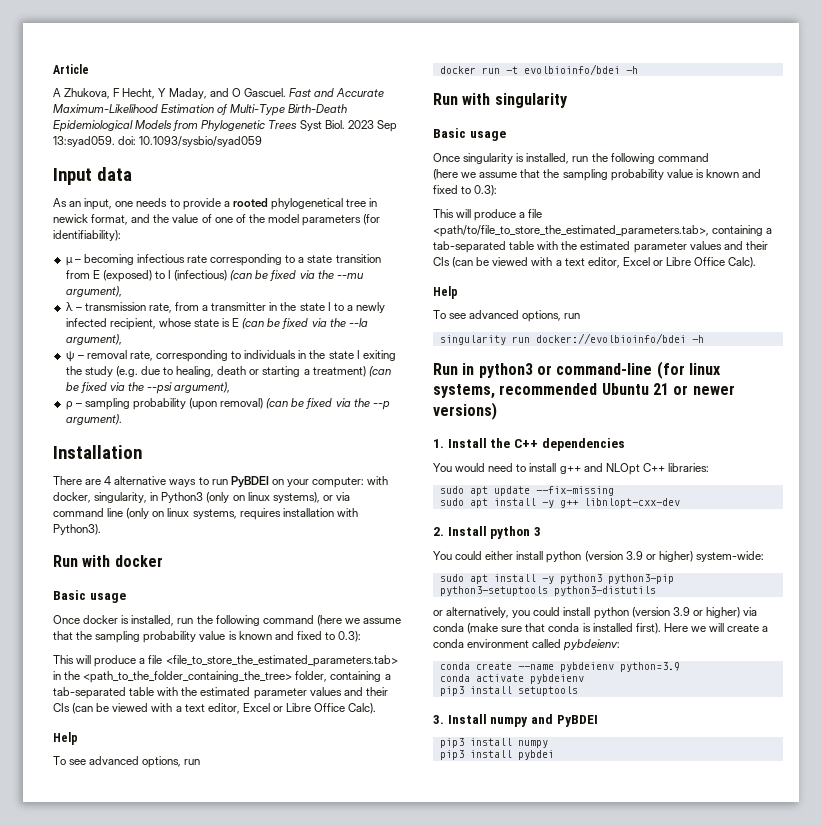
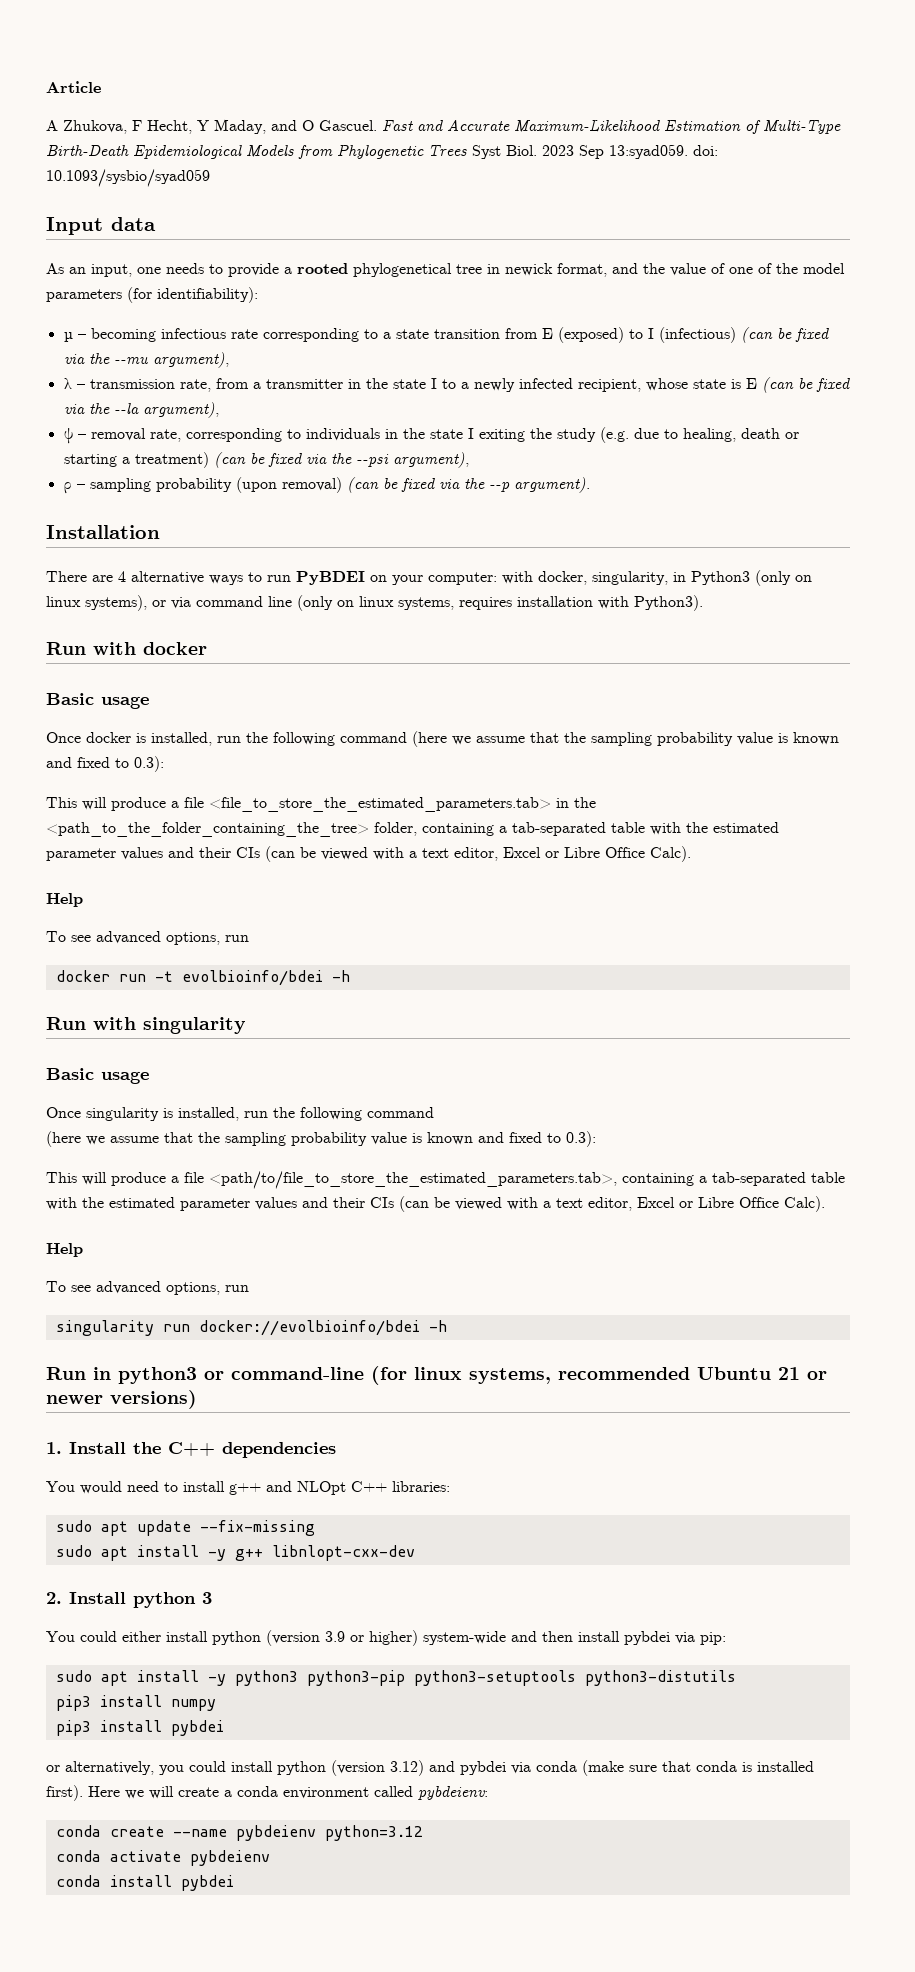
[695,551,764,562] system-wide: -> [423,1631,726,1645] system-wide and then install pybdei via pip:
(656, 591) none -> [55,1695,216,1711] [55,1720,224,1736] // pip3 install numpy // pip3 install pybdei
[672,607,740,618] 3.9 or higher) -> [390,1760,506,1776] 3.12) and pybdei
[619,662,680,672] python=3.9 -> [324,1825,423,1841] python=3.12
[439,686,578,696] [433,714,598,727] [439,738,548,748] [439,750,464,760] pip3 install setuptools // 3. Install numpy and PyBDEI // pip3 install numpy // pip3 -> [55,1875,101,1887] conda

